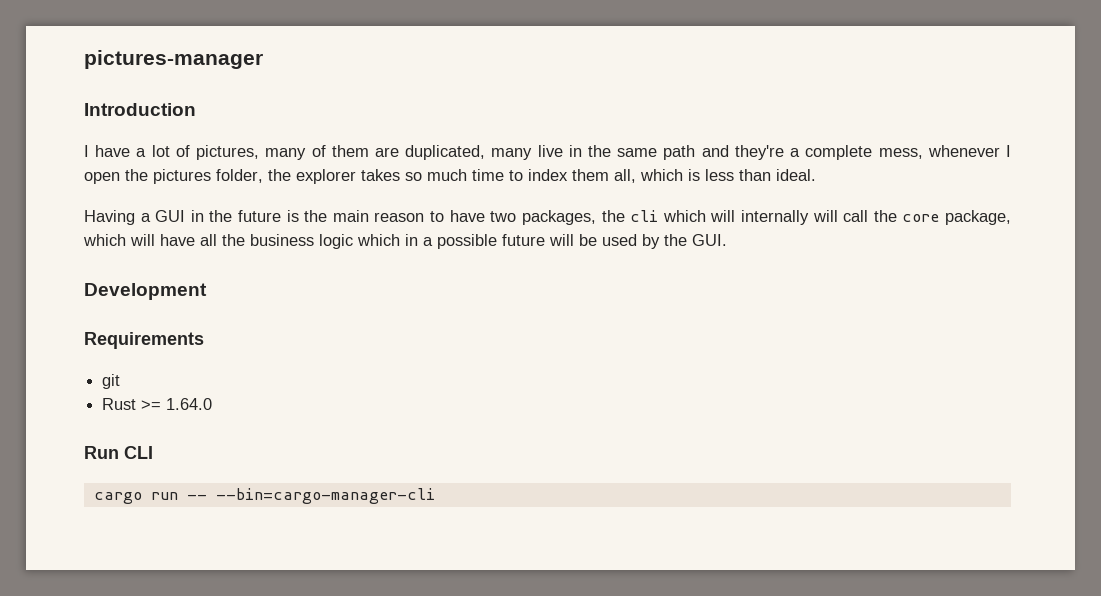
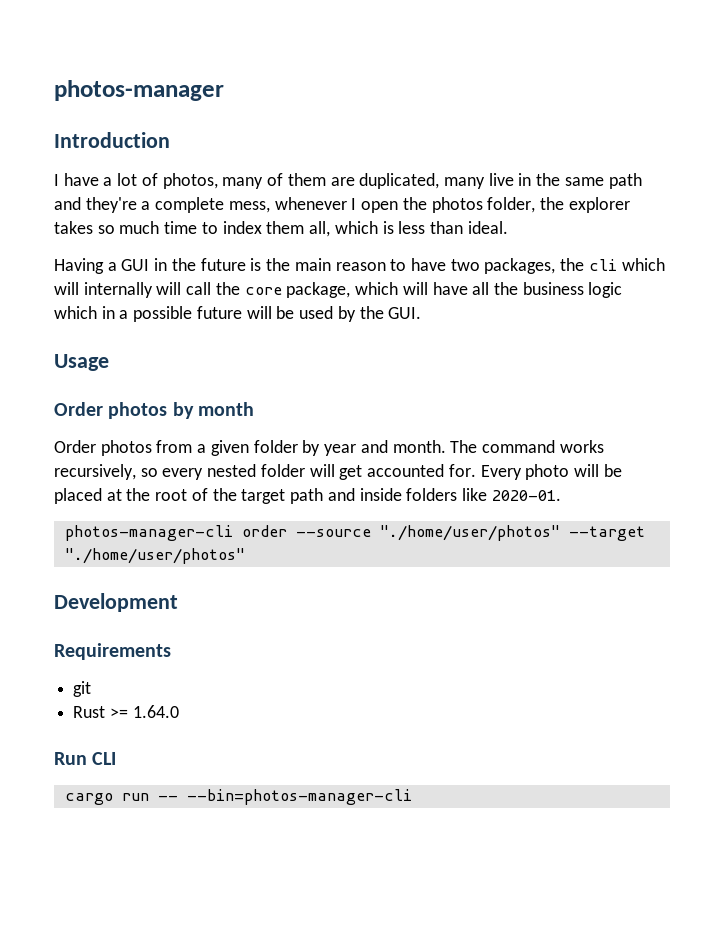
[84,50,263,69] pictures-manager -> [54,80,224,101] photos-manager
[196,145,260,160] pictures, -> [162,173,218,189] photos,
[153,169,211,184] pictures -> [431,197,483,213] photos
(727, 240) none -> [54,354,109,371] [54,402,254,419] [54,440,604,456] [54,464,622,480] [54,488,561,504] [64,525,645,541] [64,548,245,564] // Usage // Order photos by month // Order photos from a given folder by year and month. The command works recursively, so every nested folder will get accounted for. Every photo will be placed at the root of the target path and inside folders like 2020-01. // photos-manager-cli order --source "./home/user/photos" --target "./home/user/photos"
[215,488,435,504] --bin=cargo-manager-cli -> [186,789,412,805] --bin=photos-manager-cli

